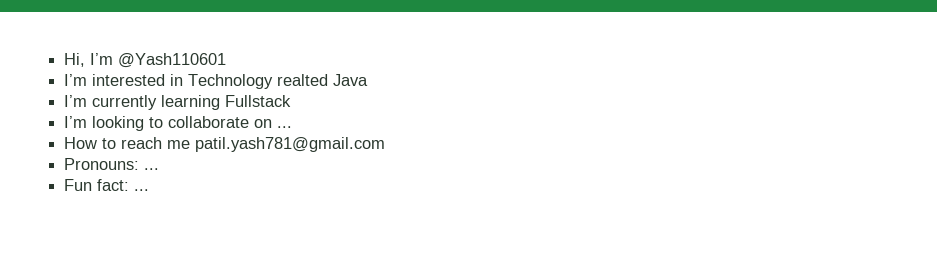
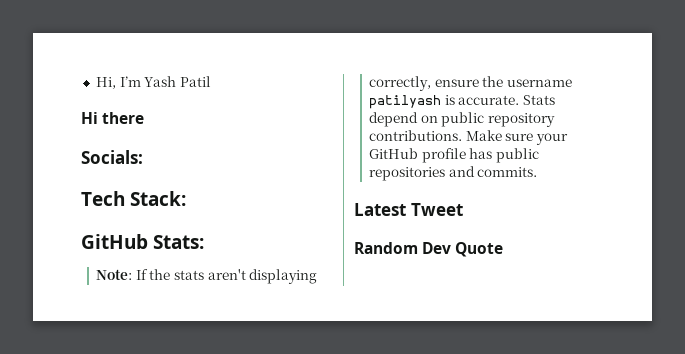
[118,53,227,68] [64,74,369,89] [64,95,292,110] [64,116,293,131] [64,137,386,152] [64,158,160,170] [64,179,150,191] @Yash110601 // I’m interested in Technology realted Java // I’m currently learning Fullstack // I’m looking to collaborate on ... // How to reach me patil.yash781@gmail.com // Pronouns: ... // Fun fact: ... -> [144,76,211,87] [81,112,145,124] [81,150,143,164] [81,191,187,206] [81,234,205,249] [96,269,318,284] [369,76,573,91] [369,95,556,109] [369,112,556,127] [369,130,569,145] [369,148,540,163] [369,166,538,181] [354,203,463,216] [354,242,504,257] Yash Patil // Hi there // Socials: // Tech Stack: // GitHub Stats: // Note: If the stats aren't displaying correctly, ensure the username patilyash is accurate. Stats depend on public repository contributions. Make sure your GitHub profile has public repositories and commits. // Latest Tweet // Random Dev Quote

